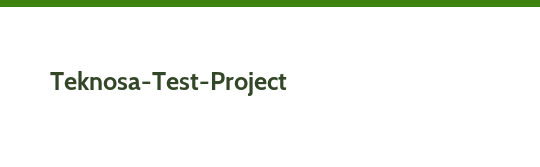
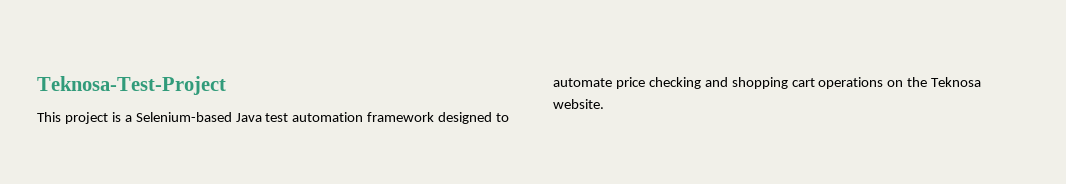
(287, 83) none -> [37,112,510,124] [553,77,982,89] [553,99,604,109] // This project is a Selenium-based Java test automation framework designed to automate price checking and shopping cart operations on the Teknosa website.

